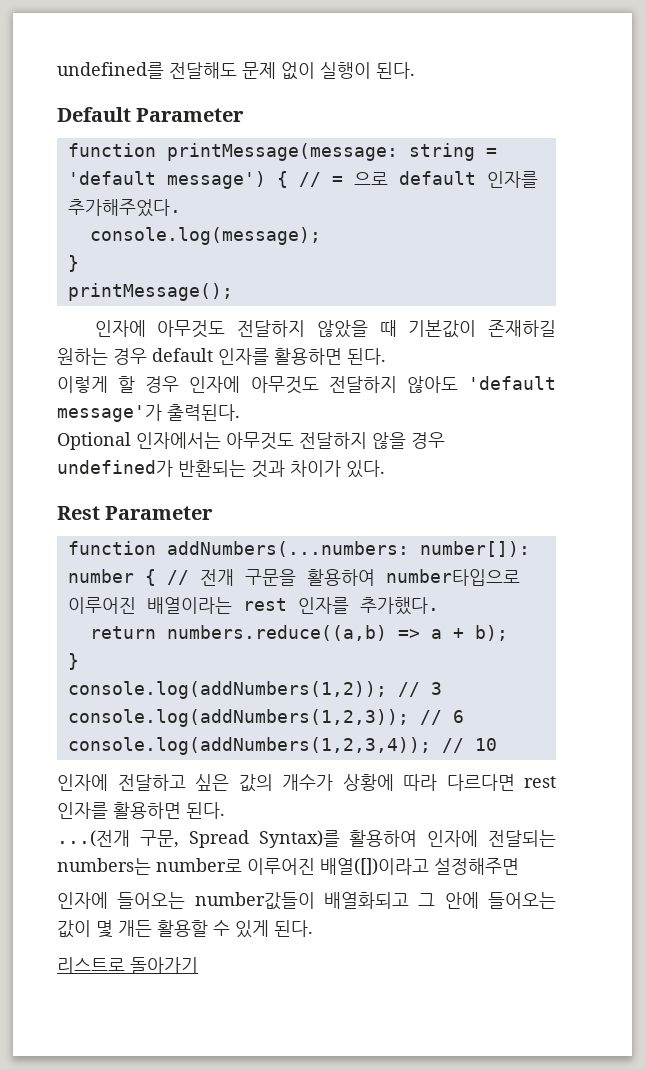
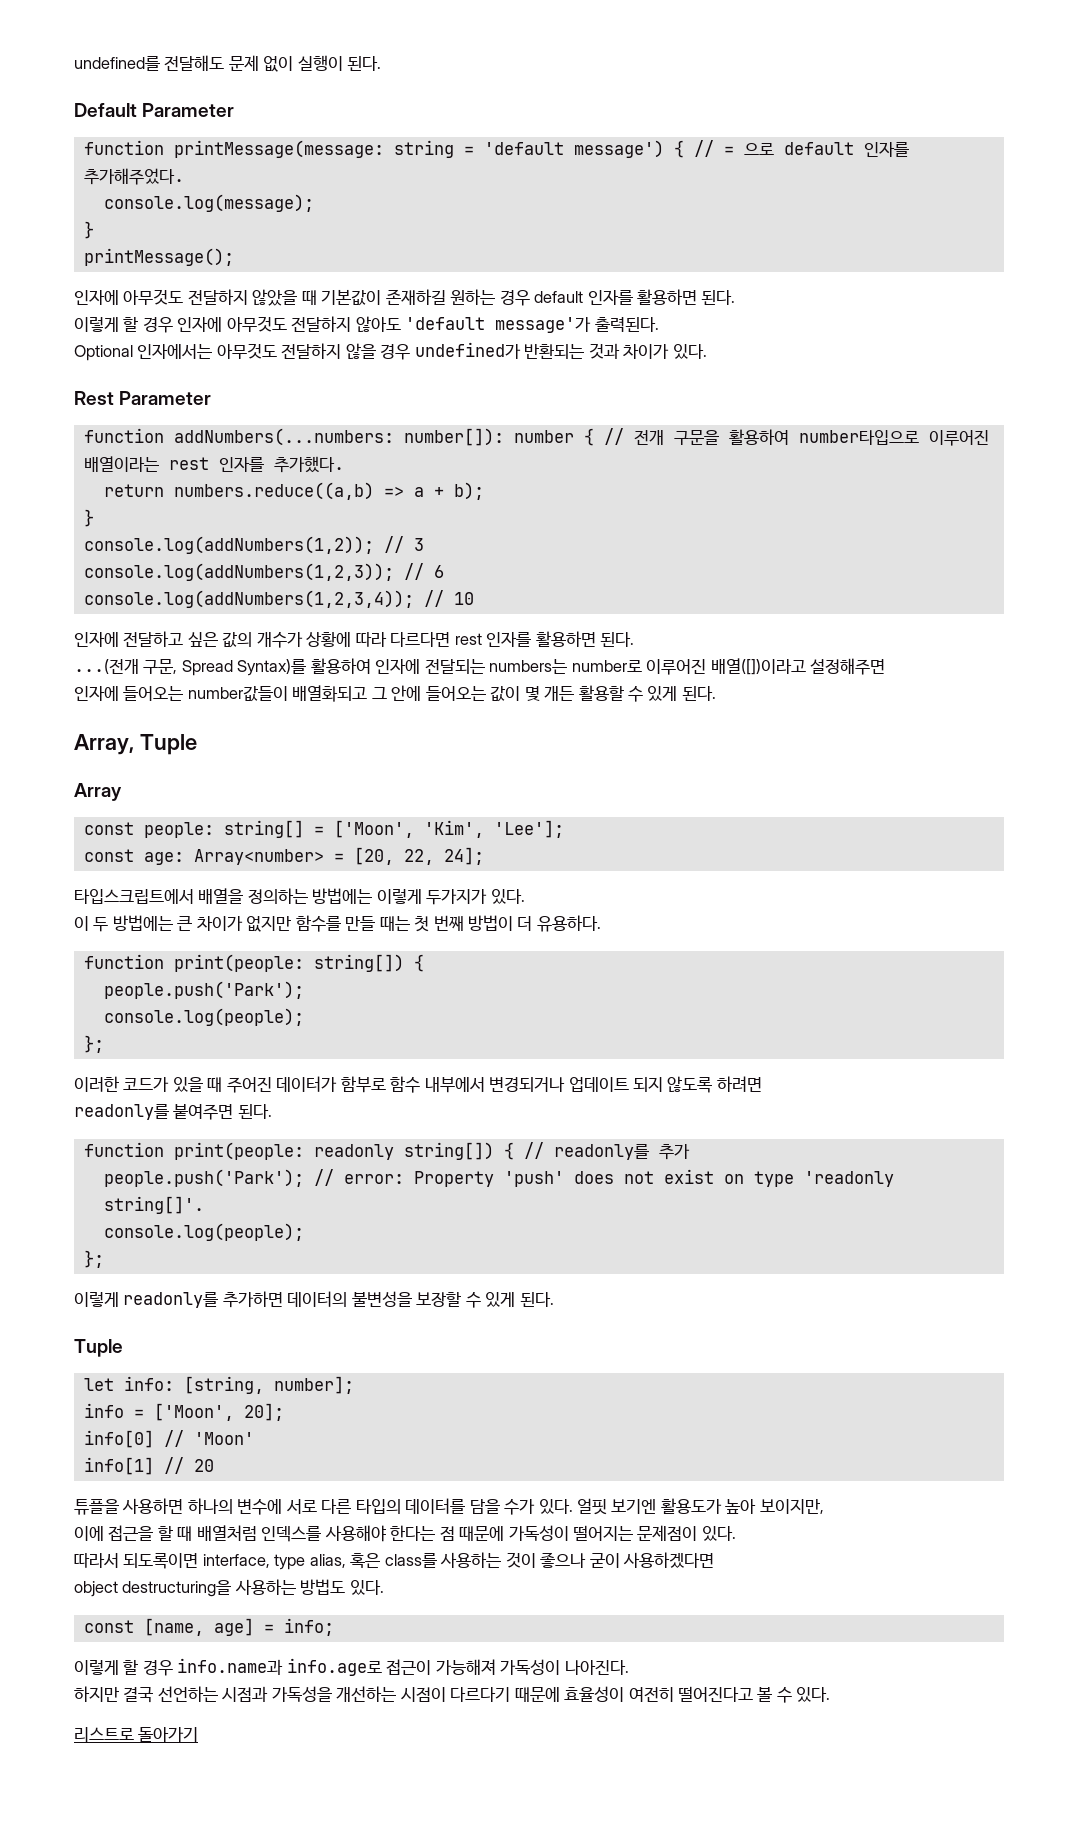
(313, 928) none -> [74,734,197,755] [74,783,122,801] [83,820,564,838] [83,847,484,865] [74,888,525,905] [74,915,601,932] [83,954,424,972] [103,981,304,999] [103,1008,304,1026] [83,1035,104,1053] [74,1076,762,1093] [74,1104,272,1120] [83,1142,690,1160] [103,1169,894,1187] [103,1196,204,1214] [103,1223,304,1241] [83,1250,104,1268] [74,1291,554,1308] [74,1339,123,1357] [83,1376,354,1394] [83,1403,284,1421] [83,1430,254,1448] [83,1457,214,1475] [74,1498,824,1515] [74,1525,736,1542] [74,1552,715,1570] [74,1579,384,1597] [83,1618,334,1636] [74,1658,629,1676] [74,1686,831,1703] // Array, Tuple // Array // const people: string[] = ['Moon', 'Kim', 'Lee']; // const age: Array<number> = [20, 22, 24]; // 타입스크립트에서 배열을 정의하는 방법에는 이렇게 두가지가 있다. // 이 두 방법에는 큰 차이가 없지만 함수를 만들 때는 첫 번째 방법이 더 유용하다. // function print(people: string[]) { // people.push('Park'); // console.log(people); // }; // 이러한 코드가 있을 때 주어진 데이터가 함부로 함수 내부에서 변경되거나 업데이트 되지 않도록 하려면 // readonly를 붙여주면 된다. // function print(people: readonly string[]) { // readonly를 추가 // people.push('Park'); // error: Property 'push' does not exist on type 'readonly string[]'. // console.log(people); // }; // 이렇게 readonly를 추가하면 데이터의 불변성을 보장할 수 있게 된다. // Tuple // let info: [string, number]; // info = ['Moon', 20]; // info[0] // 'Moon' // info[1] // 20 // 튜플을 사용하면 하나의 변수에 서로 다른 타입의 데이터를 담을 수가 있다. 얼핏 보기엔 활용도가 높아 보이지만, // 이에 접근을 할 때 배열처럼 인덱스를 사용해야 한다는 점 때문에 가독성이 떨어지는 문제점이 있다. // 따라서 되도록이면 interface, type alias, 혹은 class를 사용하는 것이 좋으나 굳이 사용하겠다면 // object destructuring을 사용하는 방법도 있다. // const [name, age] = info; // 이렇게 할 경우 info.name과 info.age로 접근이 가능해져 가독성이 나아진다. // 하지만 결국 선언하는 시점과 가독성을 개선하는 시점이 다르다기 때문에 효율성이 여전히 떨어진다고 볼 수 있다.

